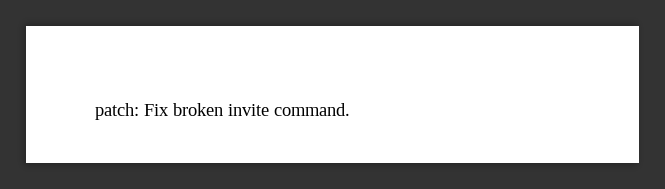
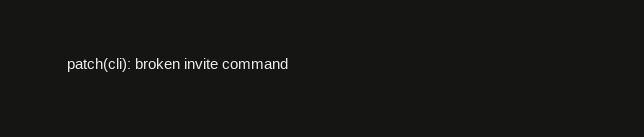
[95,103,169,120] patch: Fix -> [67,58,131,72] patch(cli):
[274,103,350,116] command. -> [222,58,289,69] command

